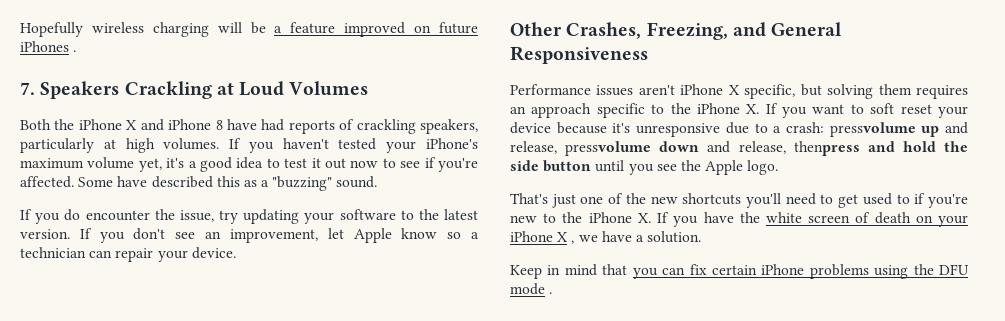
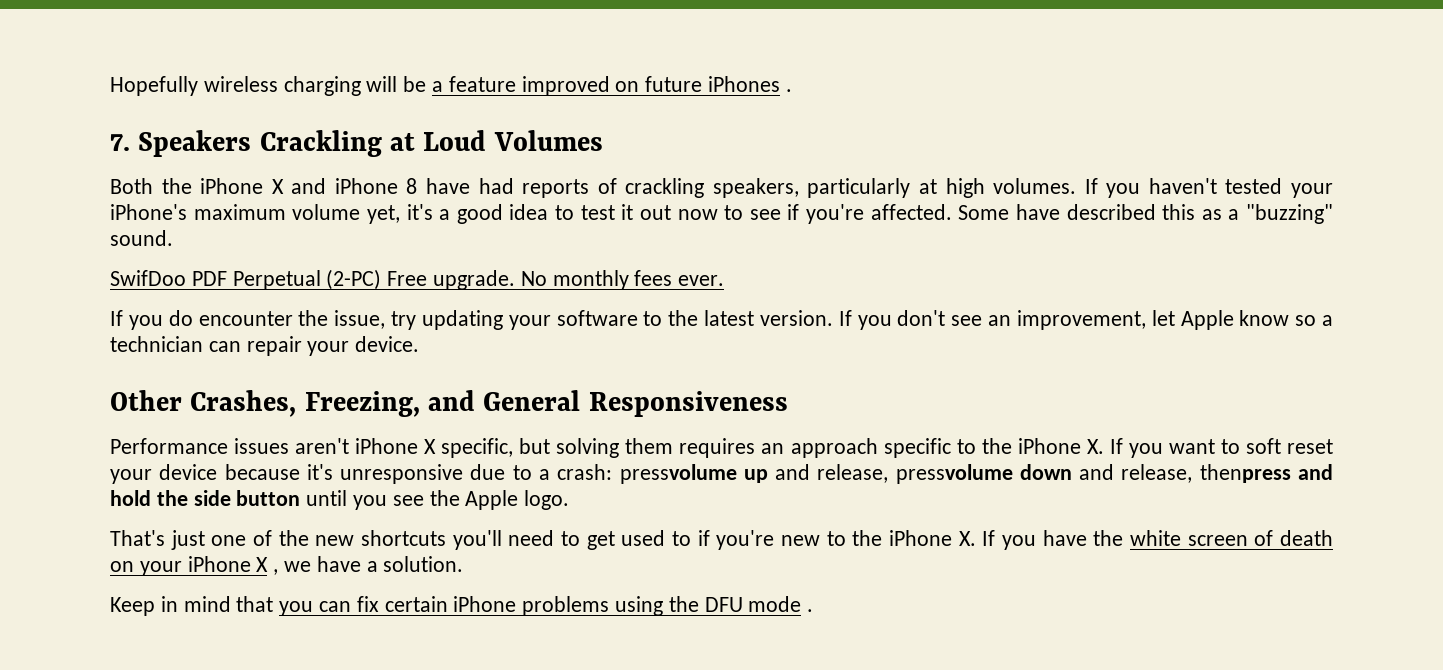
(378, 182) none -> [110,269,725,290] // SwifDoo PDF Perpetual (2-PC) Free upgrade. No monthly fees ever.

